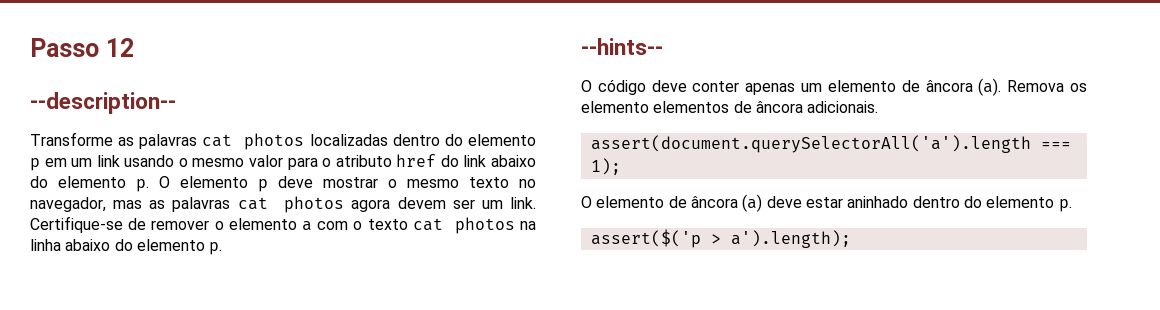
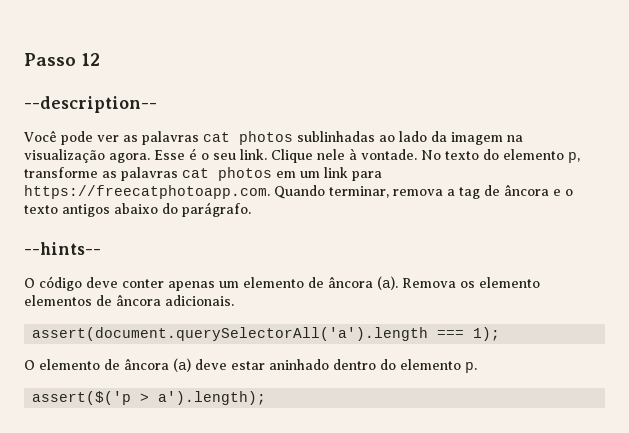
[30,132,536,150] [30,154,536,171] [30,176,536,192] [30,196,536,213] [30,216,536,234] [30,239,223,255] Transforme as palavras cat photos localizadas dentro do elemento p em um link usando o mesmo valor para o atributo href do link abaixo do elemento p. O elemento p deve mostrar o mesmo texto no navegador, mas as palavras cat photos agora devem ser um link. Certifique-se de remover o elemento a com o texto cat photos na linha abaixo do elemento p. -> [24,130,523,145] [24,148,580,163] [24,167,382,181] [24,184,573,199] [24,202,251,217] Você pode ver as palavras cat photos sublinhadas ao lado da imagem na visualização agora. Esse é o seu link. Clique nele à vontade. No texto do elemento p, transforme as palavras cat photos em um link para https://freecatphotoapp.com. Quando terminar, remova a tag de âncora e o texto antigos abaixo do parágrafo.

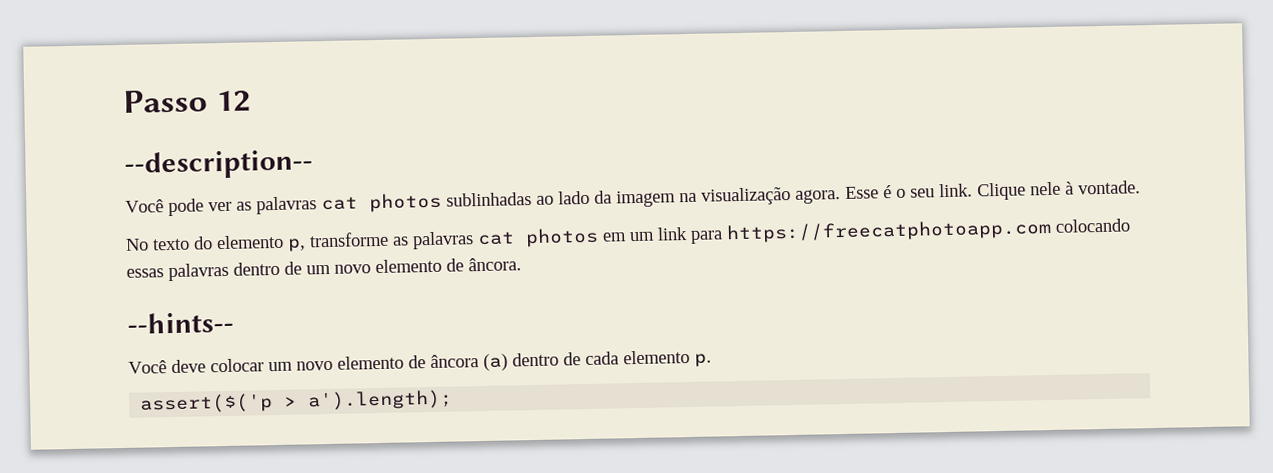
(417, 154) none -> (1141, 187) //
[24,184,573,199] [24,202,251,217] [24,242,101,255] [24,276,540,291] [24,294,234,306] [32,327,501,341] [24,358,396,372] https://freecatphotoapp.com. Quando terminar, remova a tag de âncora e o texto antigos abaixo do parágrafo. // --hints-- // O código deve conter apenas um elemento de âncora (a). Remova os elemento elementos de âncora adicionais. // assert(document.querySelectorAll('a').length === 1); // O elemento de âncora (a) deve estar aninhado dentro do -> [726,218,1130,244] [126,257,522,282] [127,311,234,334] [128,351,619,374] https://freecatphotoapp.com colocando essas palavras dentro de um novo elemento de âncora. // --hints-- // Você deve colocar um novo elemento de âncora (a) dentro de cada

